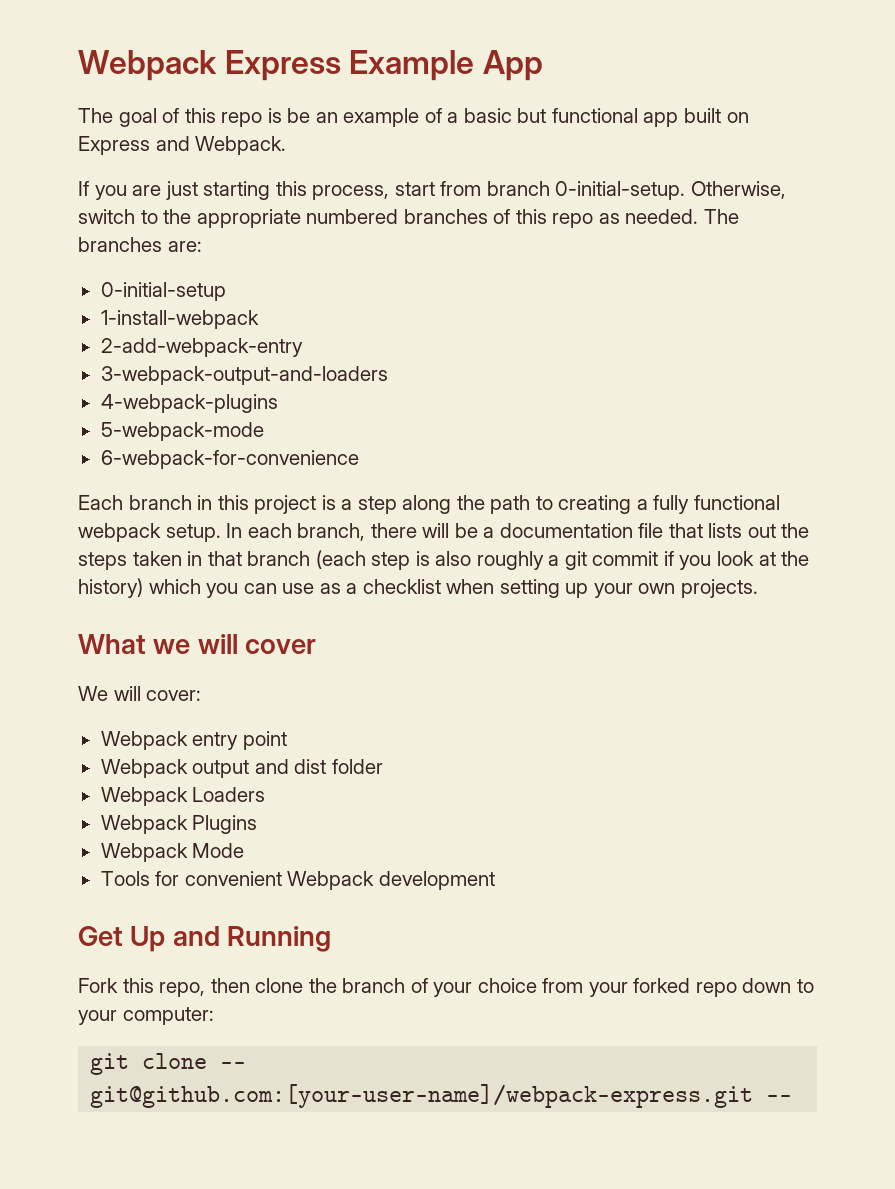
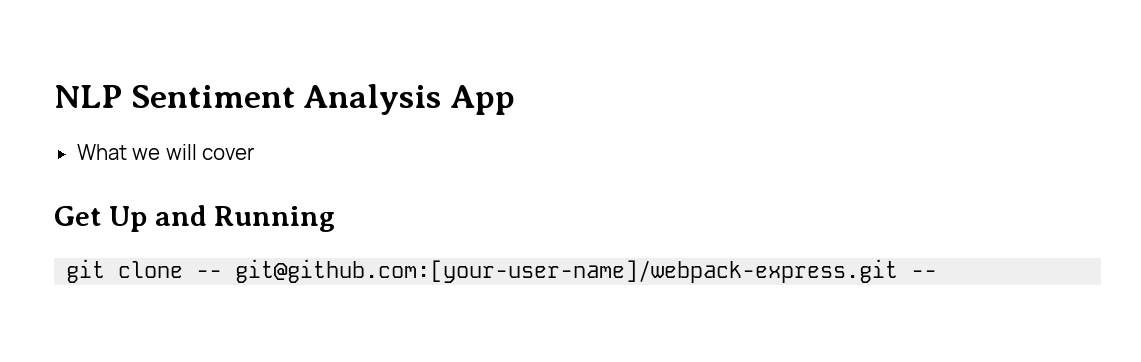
[78,50,543,81] [78,108,749,127] [78,136,287,155] [78,181,786,200] [78,209,739,228] [78,237,202,252] [100,282,226,301] [100,310,259,329] [100,338,303,357] [100,366,388,385] [100,394,278,413] [100,422,264,441] [100,450,359,469] [78,495,781,514] [78,523,810,542] [78,550,810,570] [78,578,758,598] [78,634,317,654] [78,686,202,701] [100,731,287,750] [100,759,383,778] [100,787,266,806] [100,815,258,834] [100,843,245,862] [100,871,495,890] [78,926,332,952] [78,978,815,997] [78,1007,214,1025] Webpack Express Example App // The goal of this repo is be an example of a basic but functional app built on Express and Webpack. // If you are just starting this process, start from branch 0-initial-setup. Otherwise, switch to the appropriate numbered branches of this repo as needed. The branches are: // 0-initial-setup // 1-install-webpack // 2-add-webpack-entry // 3-webpack-output-and-loaders // 4-webpack-plugins // 5-webpack-mode // 6-webpack-for-convenience // Each branch in this project is a step along the path to creating a fully functional webpack setup. In each branch, there will be a documentation file that lists out the steps taken in that branch (each step is also roughly a git commit if you look at the history) which you can use as a checklist when setting up your own projects. // What we will cover // We will cover: // Webpack entry point // Webpack output and dist folder // Webpack Loaders // Webpack Plugins // Webpack Mode // Tools for convenient Webpack development // Get Up and Running // Fork this repo, then clone the branch of your choice from your forked repo down to your computer: -> [54,84,515,115] [76,144,255,160] [54,205,336,232] NLP Sentiment Analysis App // What we will cover // Get Up and Running

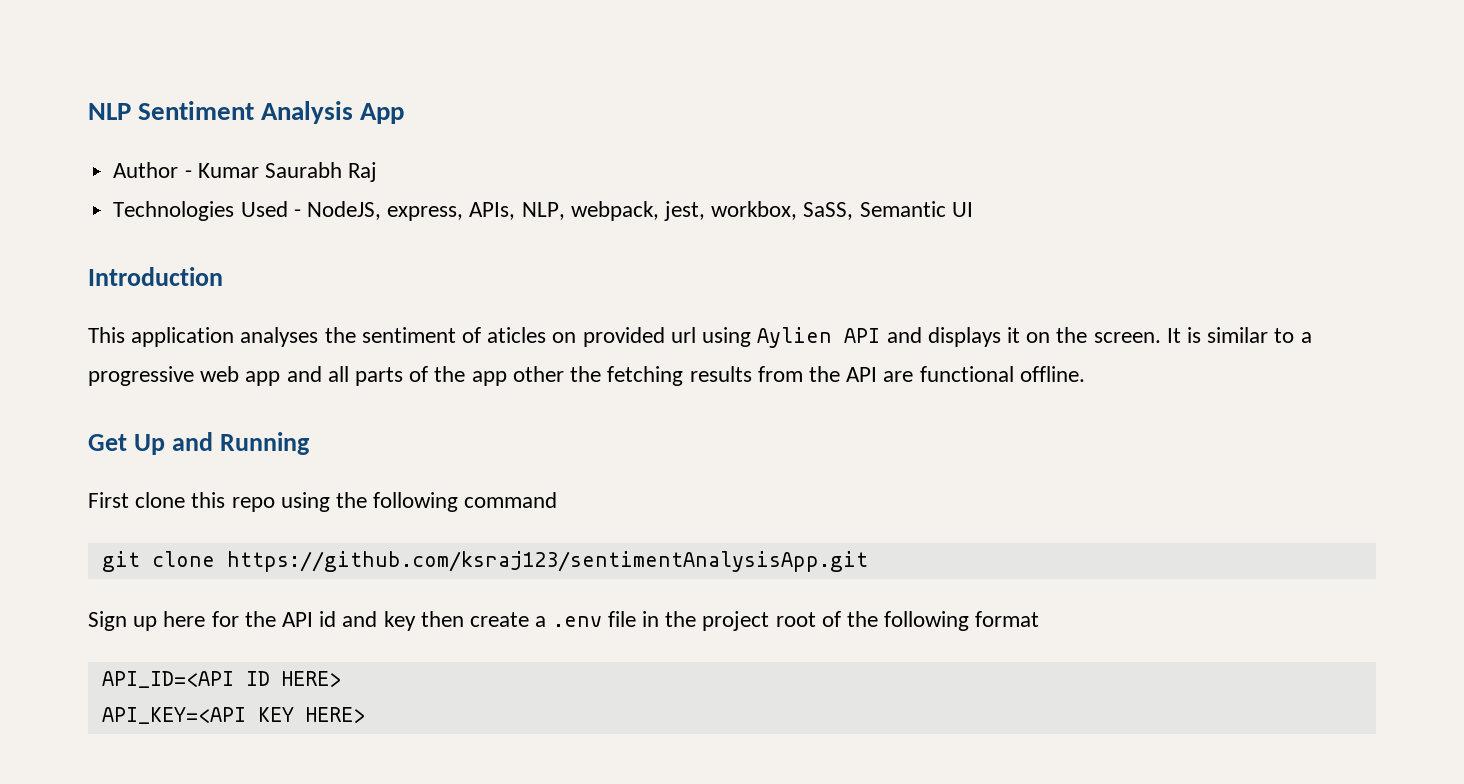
[76,144,255,160] [54,205,336,232] [66,259,938,283] What we will cover // Get Up and Running // git clone -- git@github.com:[your-user-name]/webpack-express.git -- -> [113,162,378,182] [113,201,973,221] [88,267,223,286] [88,327,1312,348] [88,366,1085,386] [88,432,310,455] [88,492,558,512] [101,551,868,572] [88,611,1040,631] [101,671,341,688] [101,707,365,724] Author - Kumar Saurabh Raj // Technologies Used - NodeJS, express, APIs, NLP, webpack, jest, workbox, SaSS, Semantic UI // Introduction // This application analyses the sentiment of aticles on provided url using Aylien API and displays it on the screen. It is similar to a progressive web app and all parts of the app other the fetching results from the API are functional offline. // Get Up and Running // First clone this repo using the following command // git clone https://github.com/ksraj123/sentimentAnalysisApp.git // Sign up here for the API id and key then create a .env file in the project root of the following format // API_ID=<API ID HERE> // API_KEY=<API KEY HERE>

